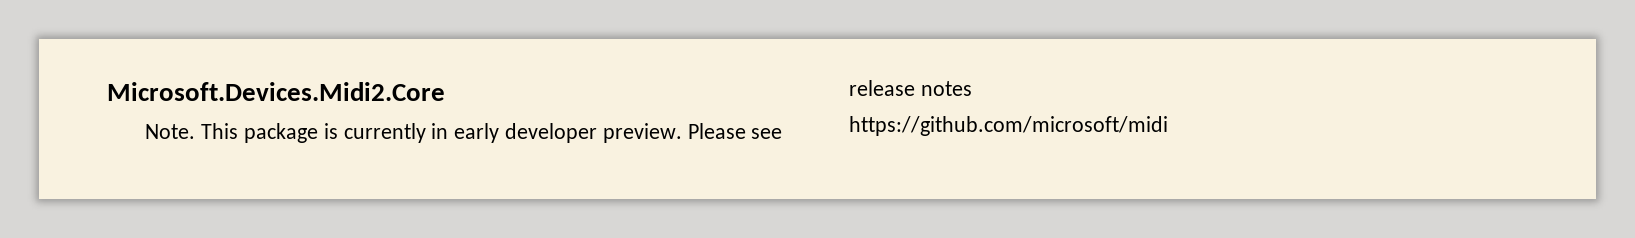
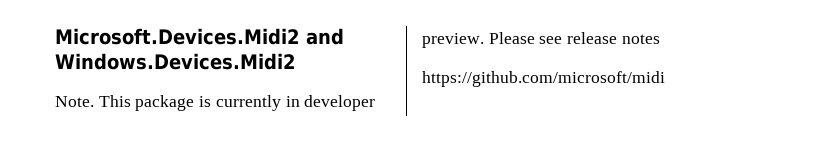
[107,82,445,101] Microsoft.Devices.Midi2.Core -> [55,28,344,45] [55,53,296,70] Microsoft.Devices.Midi2 and Windows.Devices.Midi2
[454,123,500,143] early -> (300, 101) none

